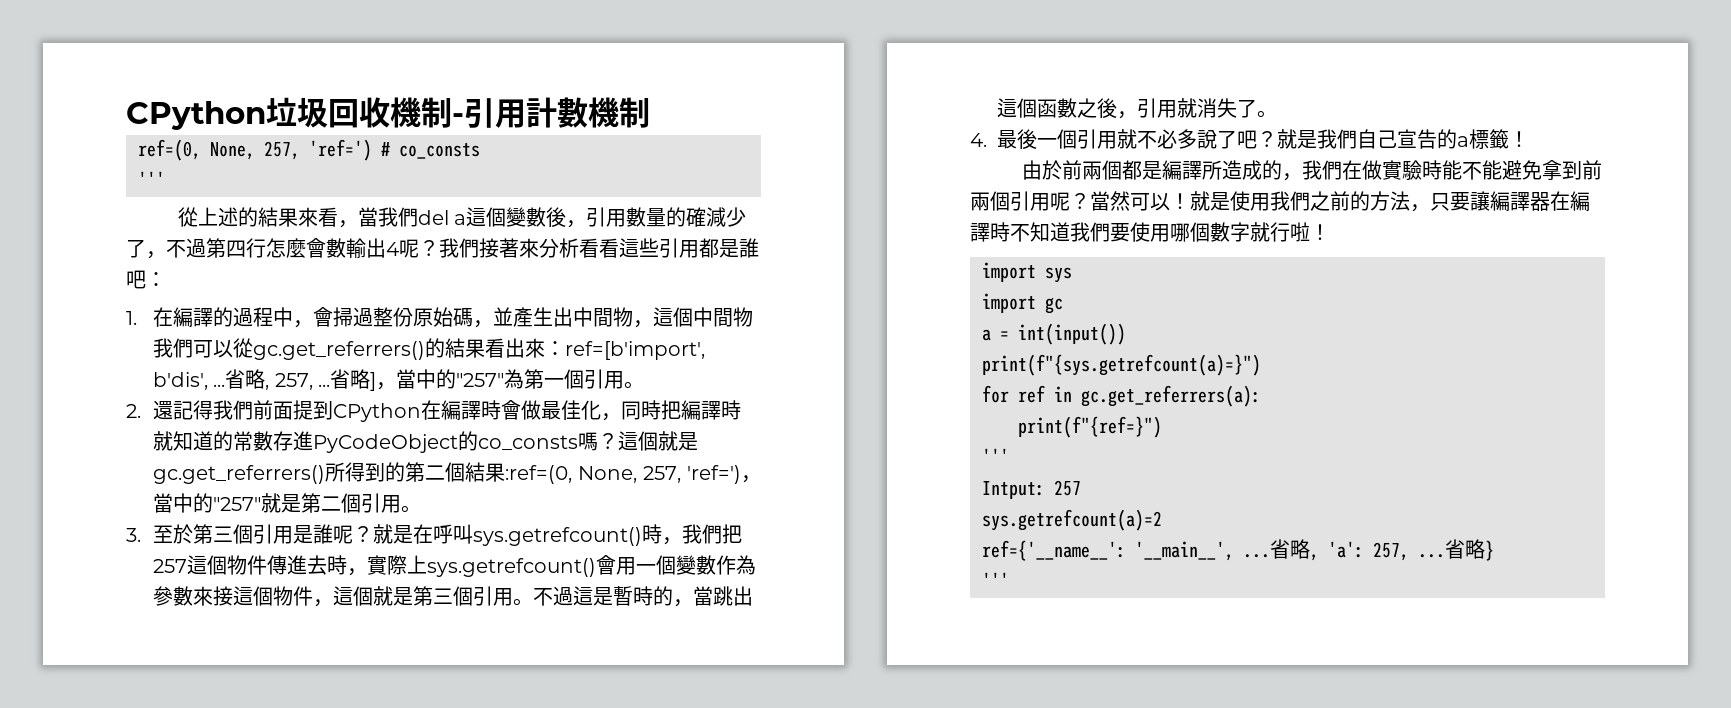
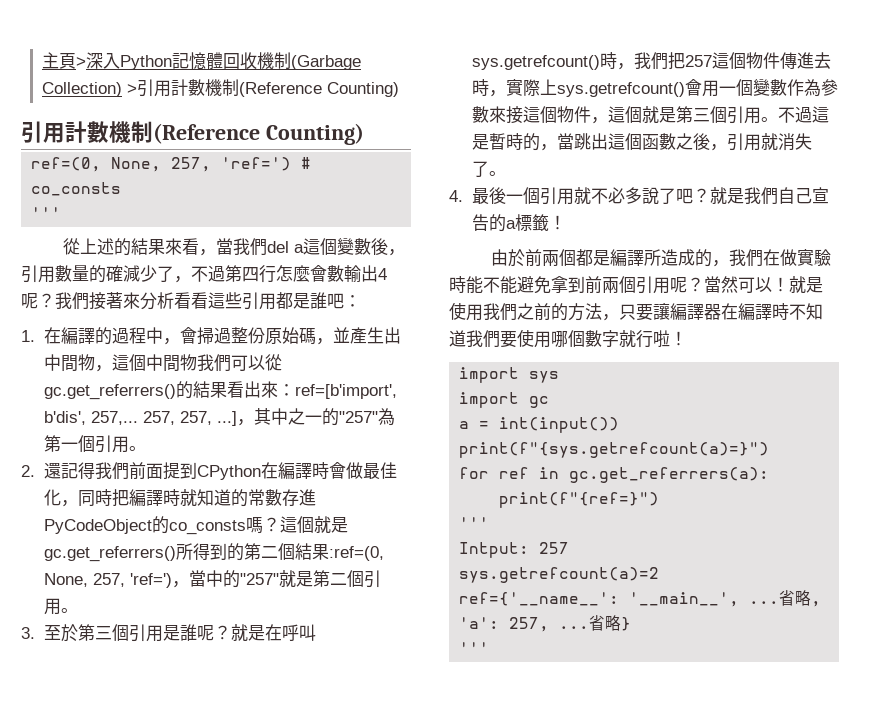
[126,97,650,130] CPython垃圾回收機制-引用計數機制 -> [42,52,362,70] [42,79,400,97] [21,121,364,145] 主頁>深入Python記憶體回收機制(Garbage Collection) >引用計數機制(Reference Counting) // 引用計數機制(Reference Counting)
[213,369,437,391] ...省略, 257, ...省略]，當中 -> [90,408,322,426] 257,... 257, 257, ...]，其中之一

